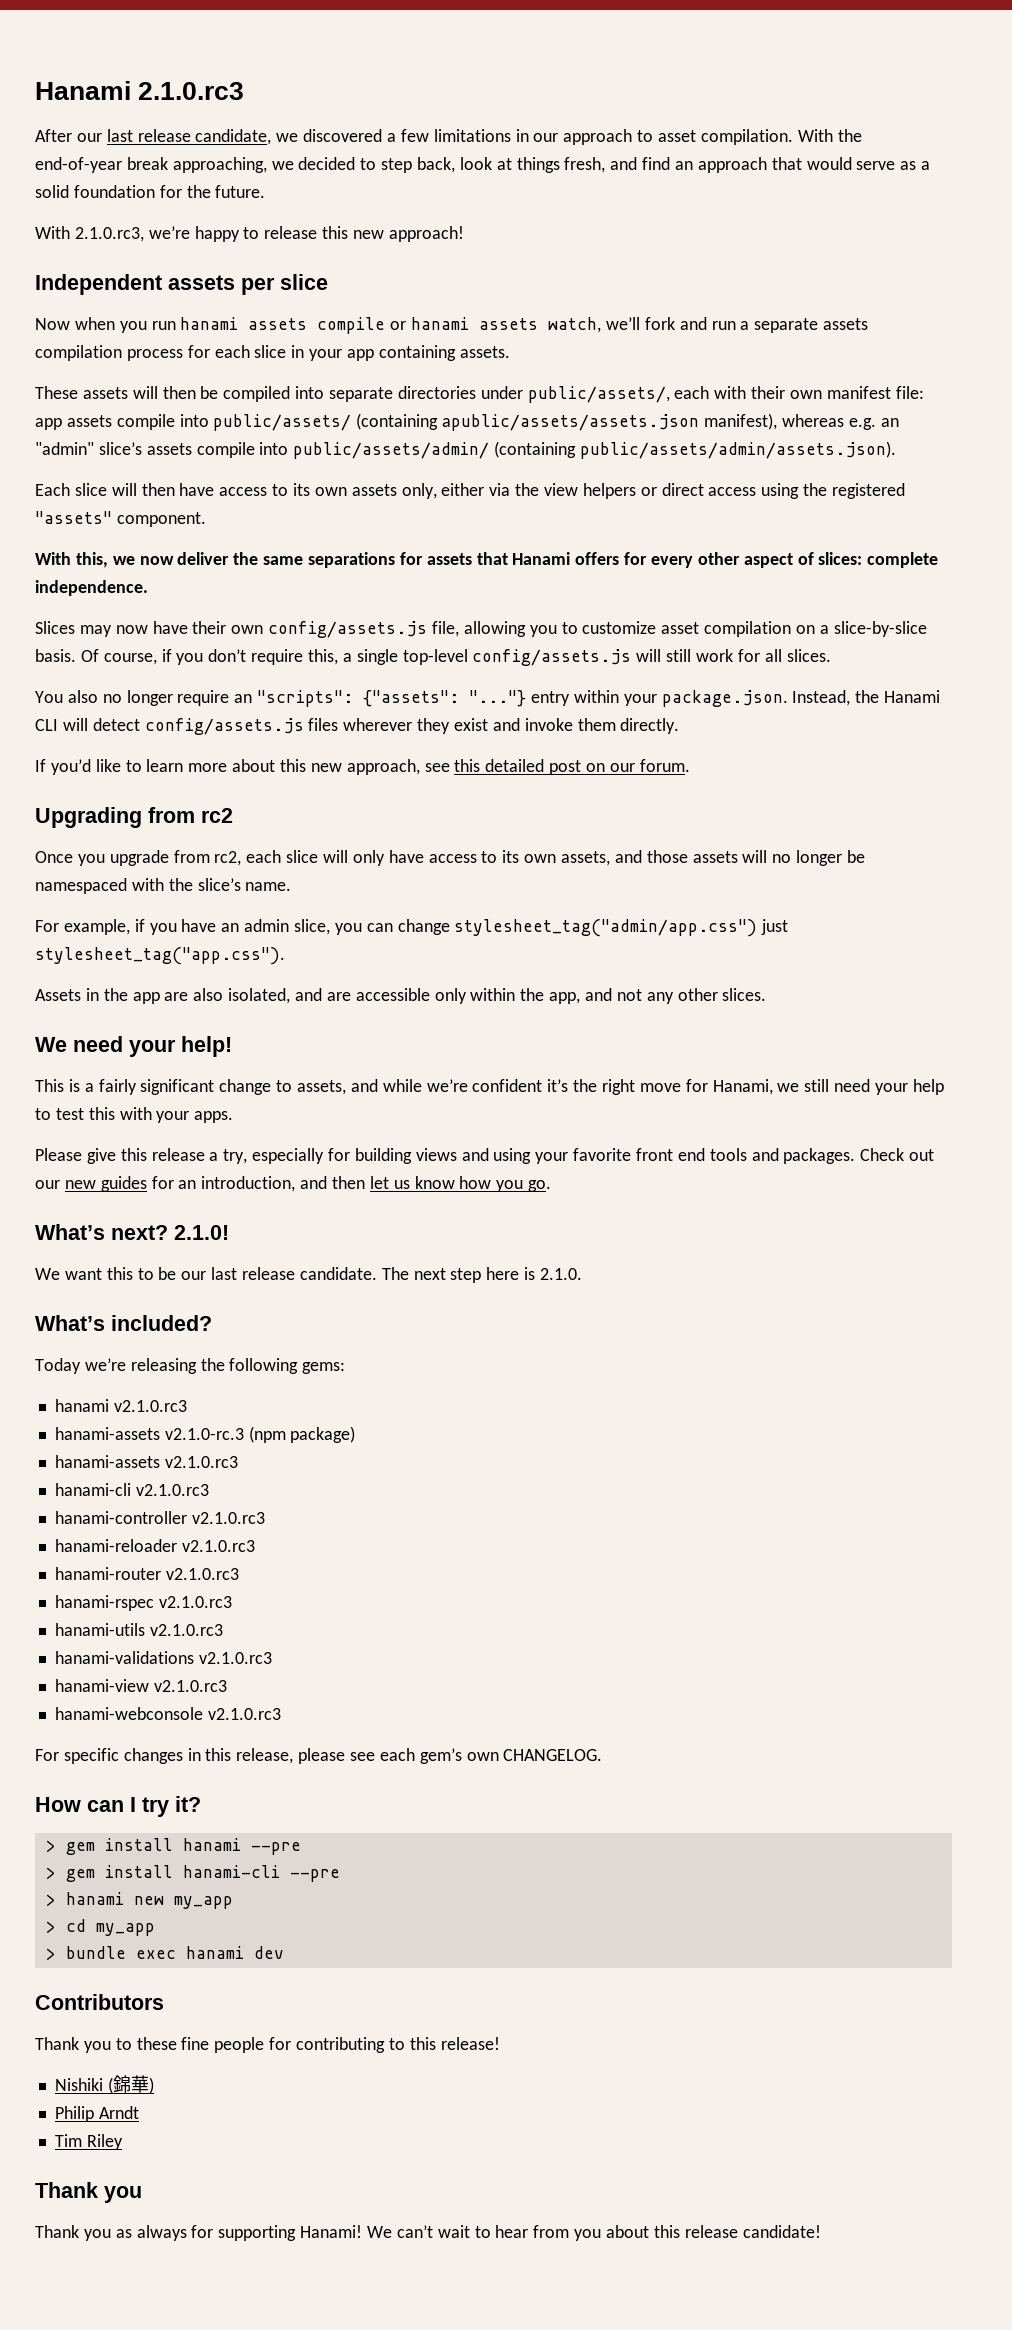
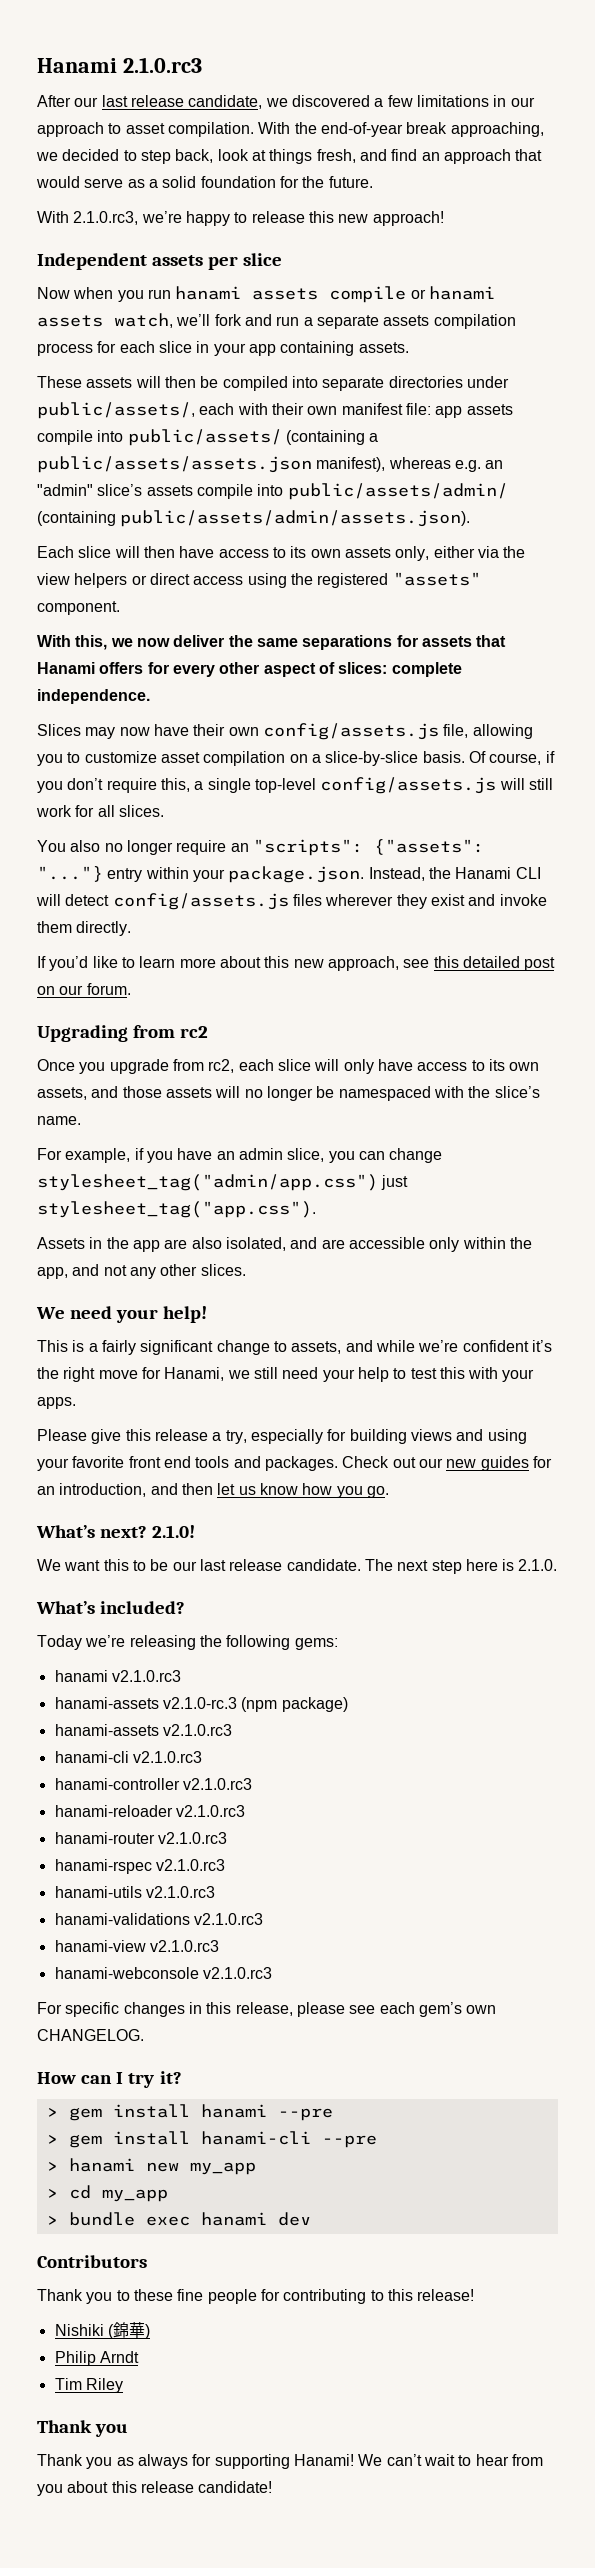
[442,414,700,431] apublic/assets/assets.json -> [369,433,379,442] [37,456,312,473] a public/assets/assets.json

